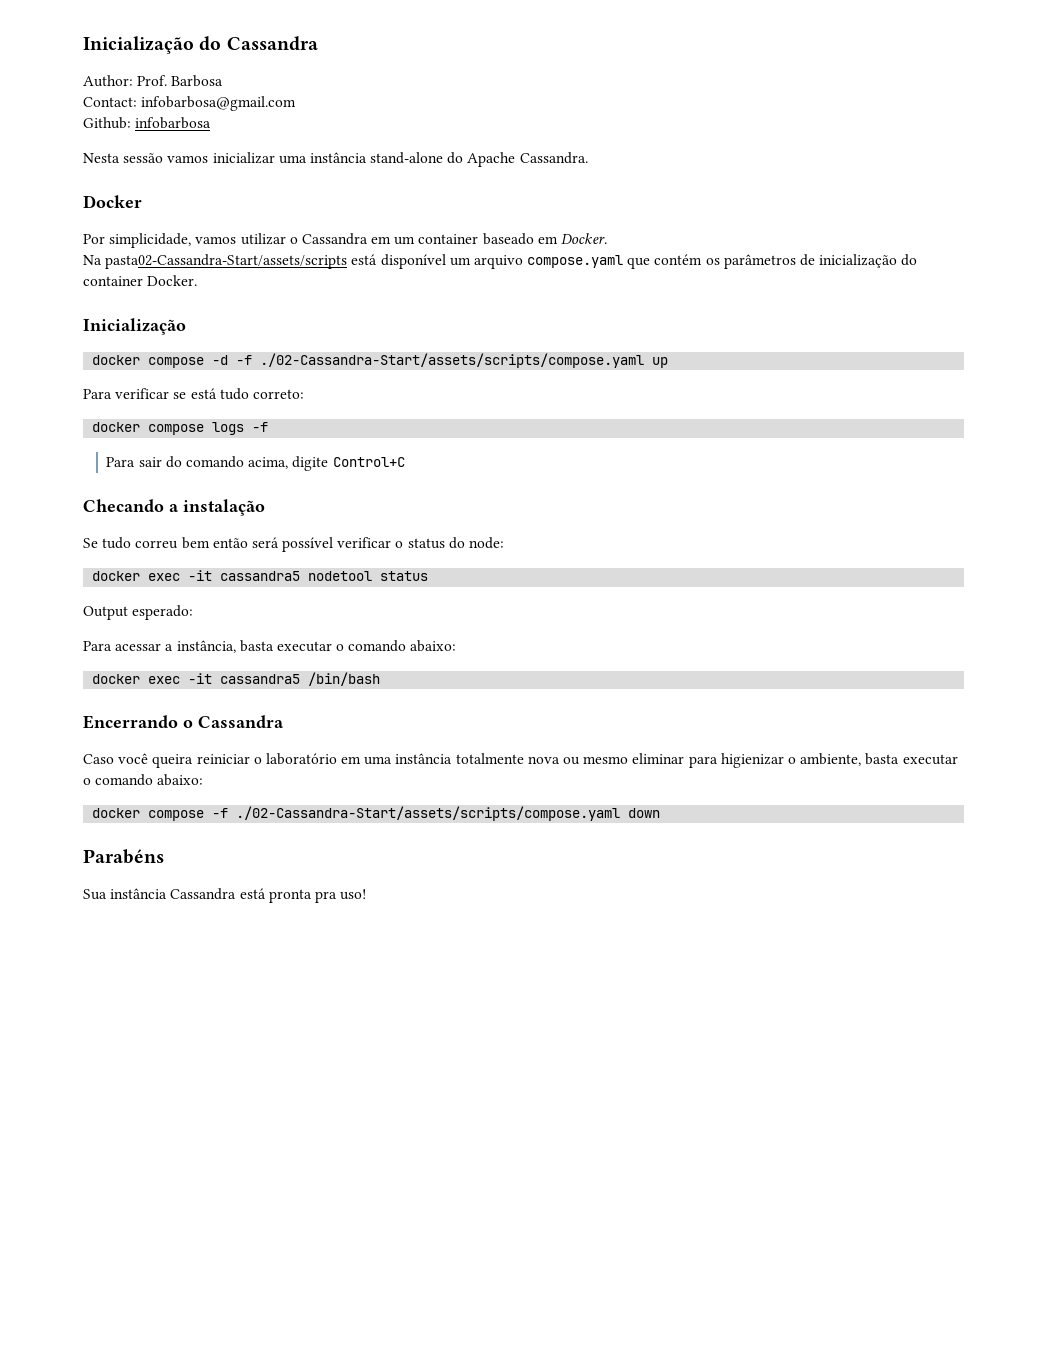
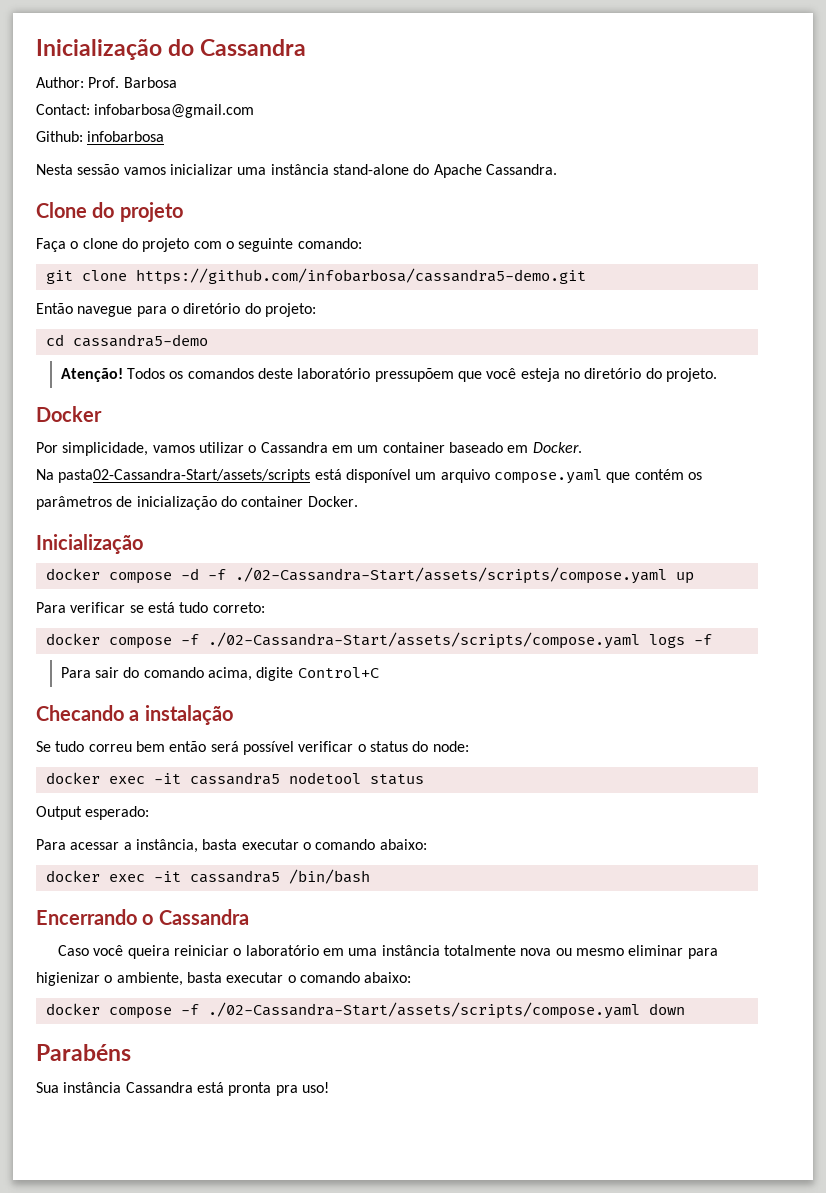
(588, 158) none -> [36,202,183,222] [36,238,362,252] [45,268,586,285] [36,303,316,317] [45,334,208,347] [60,368,717,382] // Clone do projeto // Faça o clone do projeto com o seguinte comando: // git clone https://github.com/infobarbosa/cassandra5-demo.git // Então navegue para o diretório do projeto: // cd cassandra5-demo // Atenção! Todos os comandos deste laboratório pressupõem que você esteja no diretório do projeto.
(205, 429) none -> [180,632,640,649] -f ./02-Cassandra-Start/assets/scripts/compose.yaml

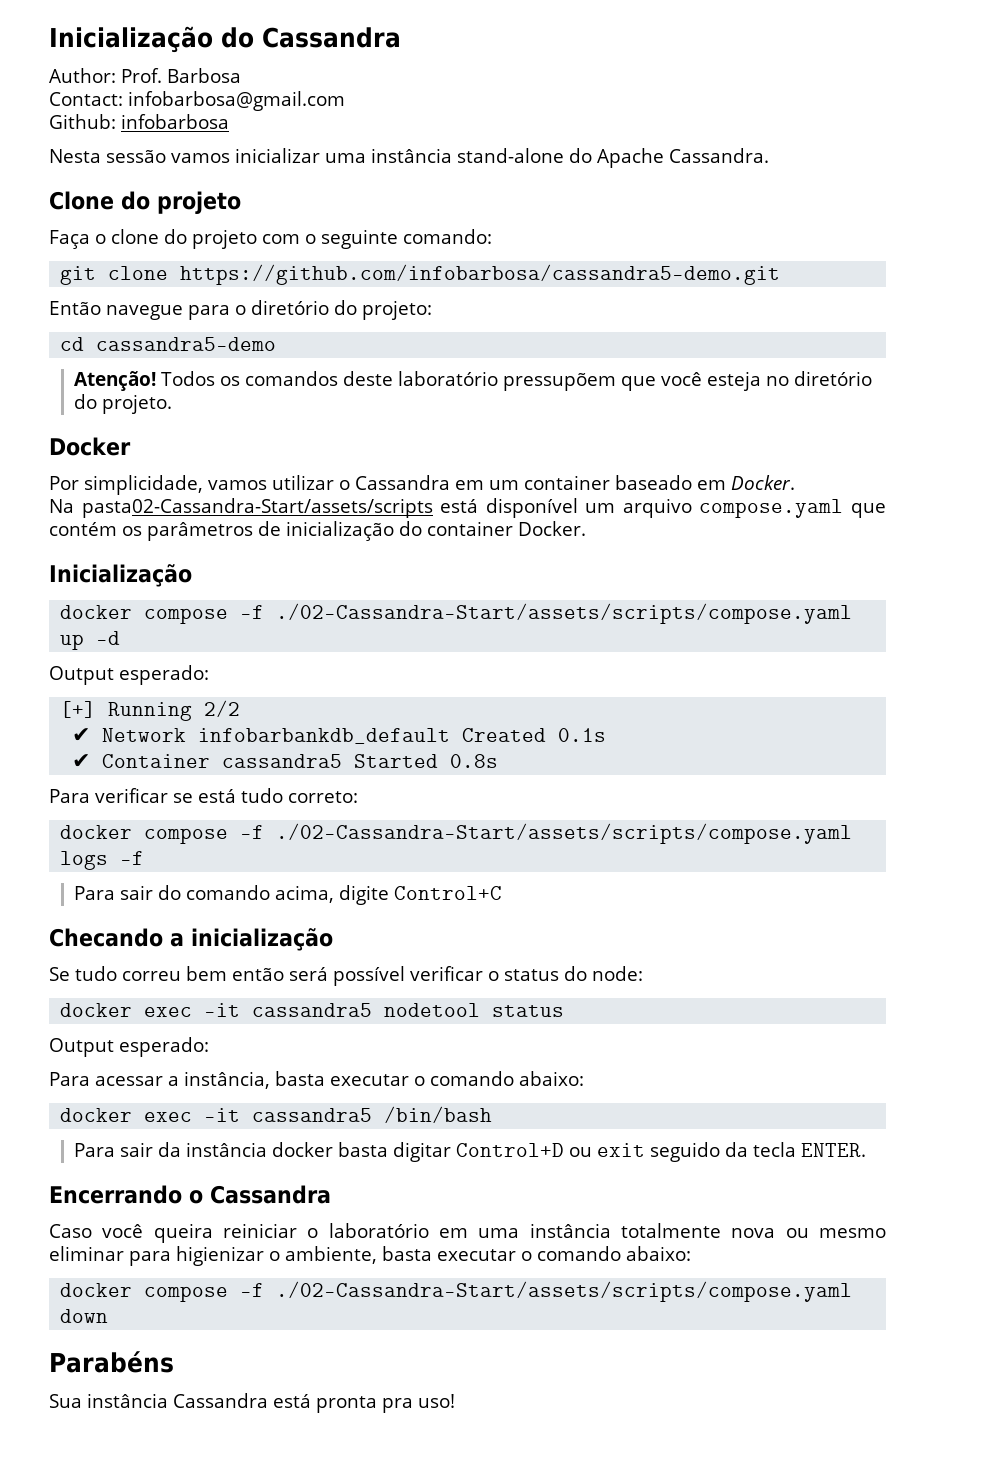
[180,568,199,580] -d -> (229, 616) none
(694, 578) none -> [96,631,121,645] [49,665,209,685] [60,700,241,721] [72,728,607,744] [72,754,499,768] -d // Output esperado: // [+] Running 2/2 // ✔ Network infobarbankdb_default Created 0.1s // ✔ Container cassandra5 Started 0.8s
[144,705,233,725] instalação -> [191,928,333,951] inicialização
(370, 876) none -> [74,1142,867,1162] // Para sair da instância docker basta digitar Control+D ou exit seguido da tecla ENTER.

